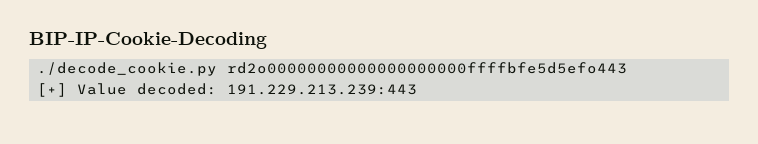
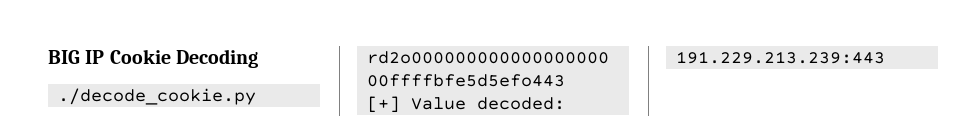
[29,32,267,49] BIP-IP-Cookie-Decoding -> [48,49,259,68] BIG IP Cookie Decoding

